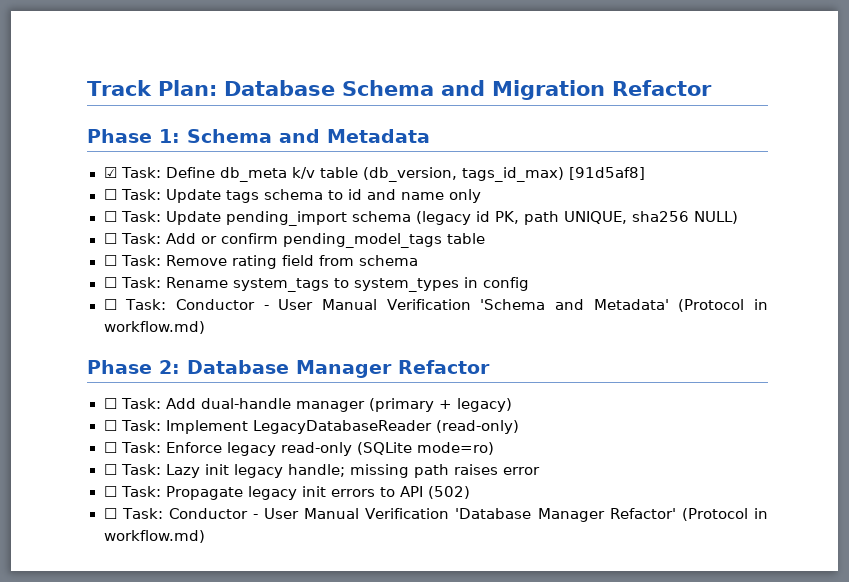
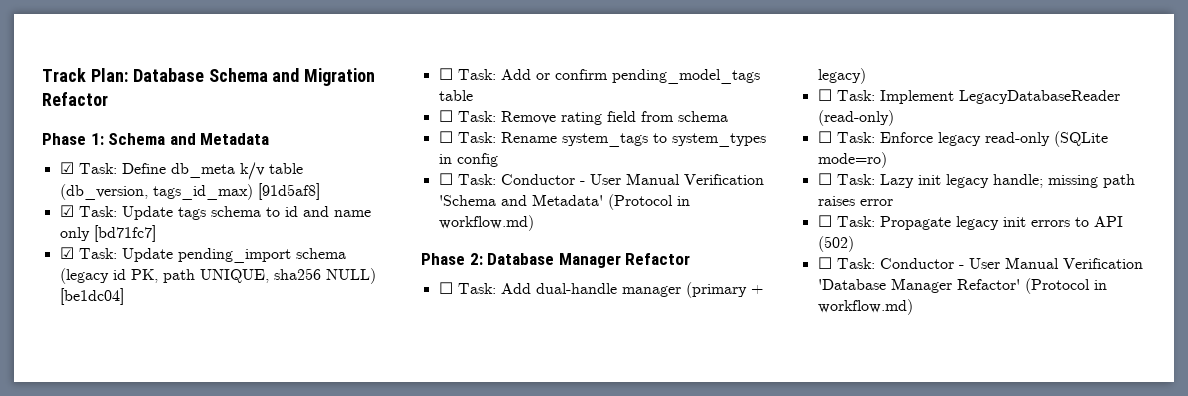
[103,189,117,200] ☐ -> [59,205,74,217] ☑
[103,211,117,222] // ☐ -> [93,225,156,242] [59,247,74,259] [bd71fc7] // ☑
(739, 217) none -> [59,288,124,305] [be1dc04]

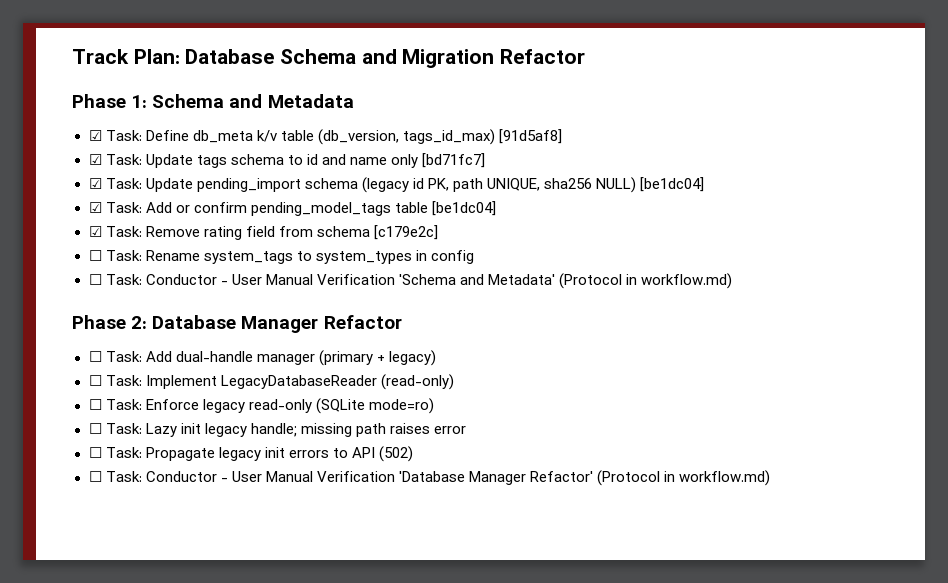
[438,68,453,80] ☐ -> [88,202,102,213] ☑
[438,110,453,122] // ☐ -> [431,201,496,216] [88,226,102,237] [be1dc04] // ☑
(728, 116) none -> [373,225,438,240] [c179e2c]

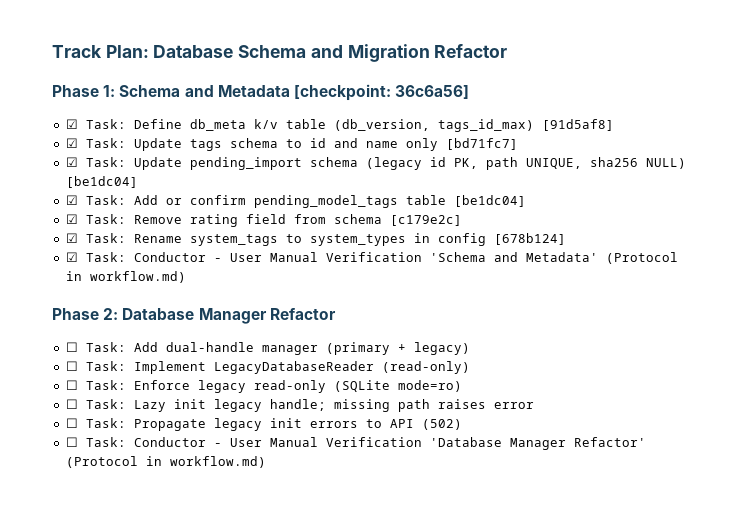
(354, 101) none -> [293,84,470,101] [checkpoint: 36c6a56]
[88,250,102,261] ☐ -> [65,233,78,243] ☑
[88,274,102,285] // ☐ -> [493,233,566,245] [65,252,78,262] [678b124] // ☑

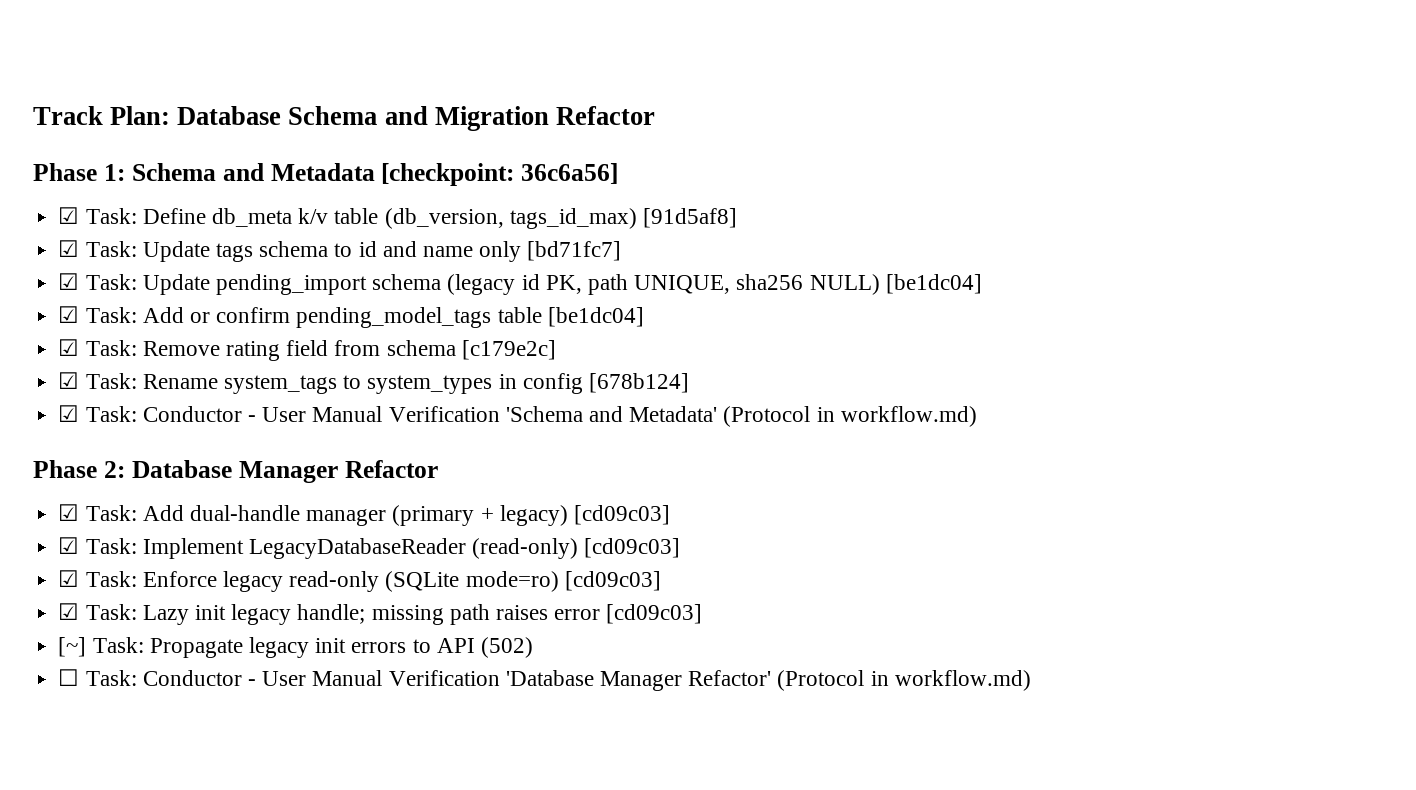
[65,342,78,352] ☐ -> [58,504,80,521] ☑
[65,361,78,371] // ☐ -> [573,505,670,525] [58,537,80,554] [cd09c03] // ☑
[65,380,78,390] // ☐ -> [584,538,681,558] [58,570,80,587] [cd09c03] // ☑
[65,399,78,409] // ☐ -> [564,571,661,591] [58,603,80,620] [cd09c03] // ☑
[65,418,78,428] // ☐ -> [606,604,703,624] [58,637,87,657] [cd09c03] // [~]

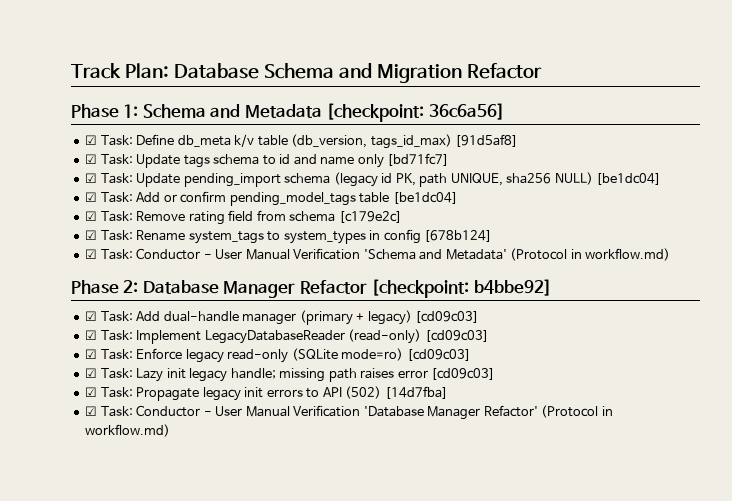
(438, 469) none -> [371,279,552,298] [checkpoint: b4bbe92]
[58,637,87,657] [~] -> [85,387,98,397] ☑
[58,669,80,686] // ☐ -> [384,386,448,399] [85,406,98,416] [14d7fba] // ☑

